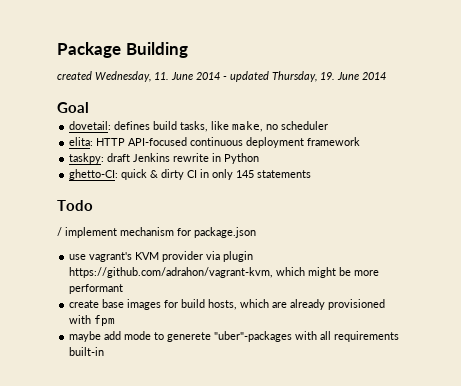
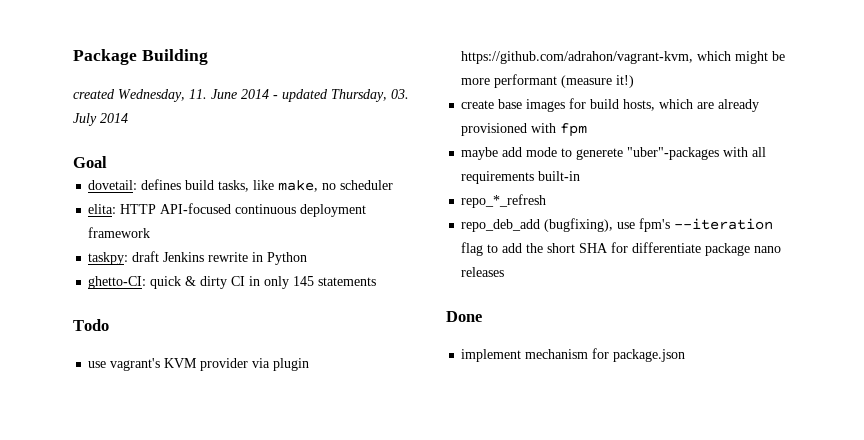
[320,72,359,80] 19. June -> [391,89,409,99] [73,113,97,126] 03. July
[57,227,256,238] // / implement mechanism for package.json -> (109, 325) none
(124, 289) none -> [561,75,635,88] (measure it!)
(105, 351) none -> [461,194,547,208] [461,218,774,232] [461,242,782,256] [461,267,505,277] [446,311,482,322] [461,348,686,362] // repo_*_refresh // repo_deb_add (bugfixing), use fpm's --iteration flag to add the short SHA for differentiate package nano releases // Done // implement mechanism for package.json

